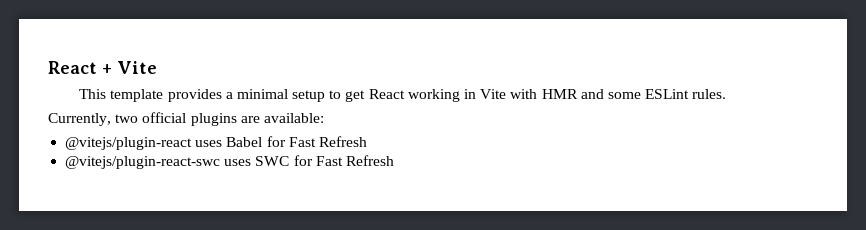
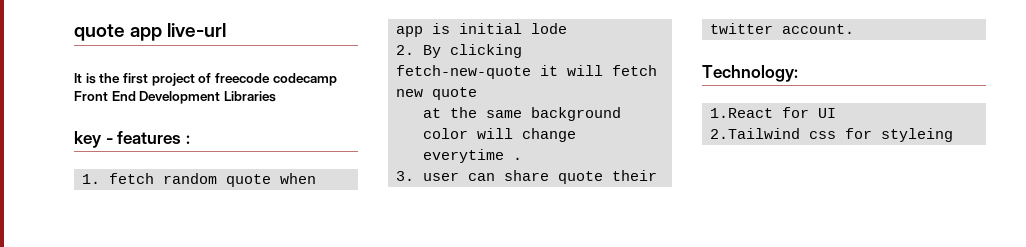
[48,61,157,74] [79,89,727,102] [48,112,324,126] [65,136,367,150] [65,155,394,169] React + Vite // This template provides a minimal setup to get React working in Vite with HMR and some ESLint rules. // Currently, two official plugins are available: // @vitejs/plugin-react uses Babel for Fast Refresh // @vitejs/plugin-react-swc uses SWC for Fast Refresh -> [74,23,227,41] [74,73,337,86] [74,91,276,104] [74,131,190,148] [82,173,317,187] [396,23,568,37] [396,44,523,58] [396,65,658,79] [396,87,478,100] [423,107,622,121] [423,128,577,142] [423,149,523,163] [396,170,658,184] [710,23,855,34] [702,65,798,82] [710,107,837,118] [710,128,954,142] quote app live-url // It is the first project of freecode codecamp Front End Development Libraries // key - features : // 1. fetch random quote when app is initial lode // 2. By clicking fetch-new-quote it will fetch new quote // at the same background color will change everytime . // 3. user can share quote their twitter account. // Technology: // 1.React for UI // 2.Tailwind css for styleing

